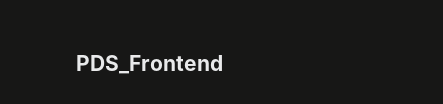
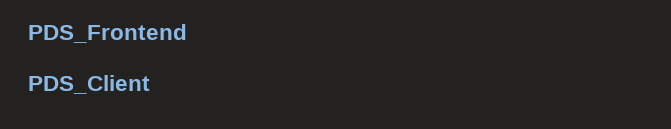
(223, 64) none -> [28,75,150,94] // PDS_Client

